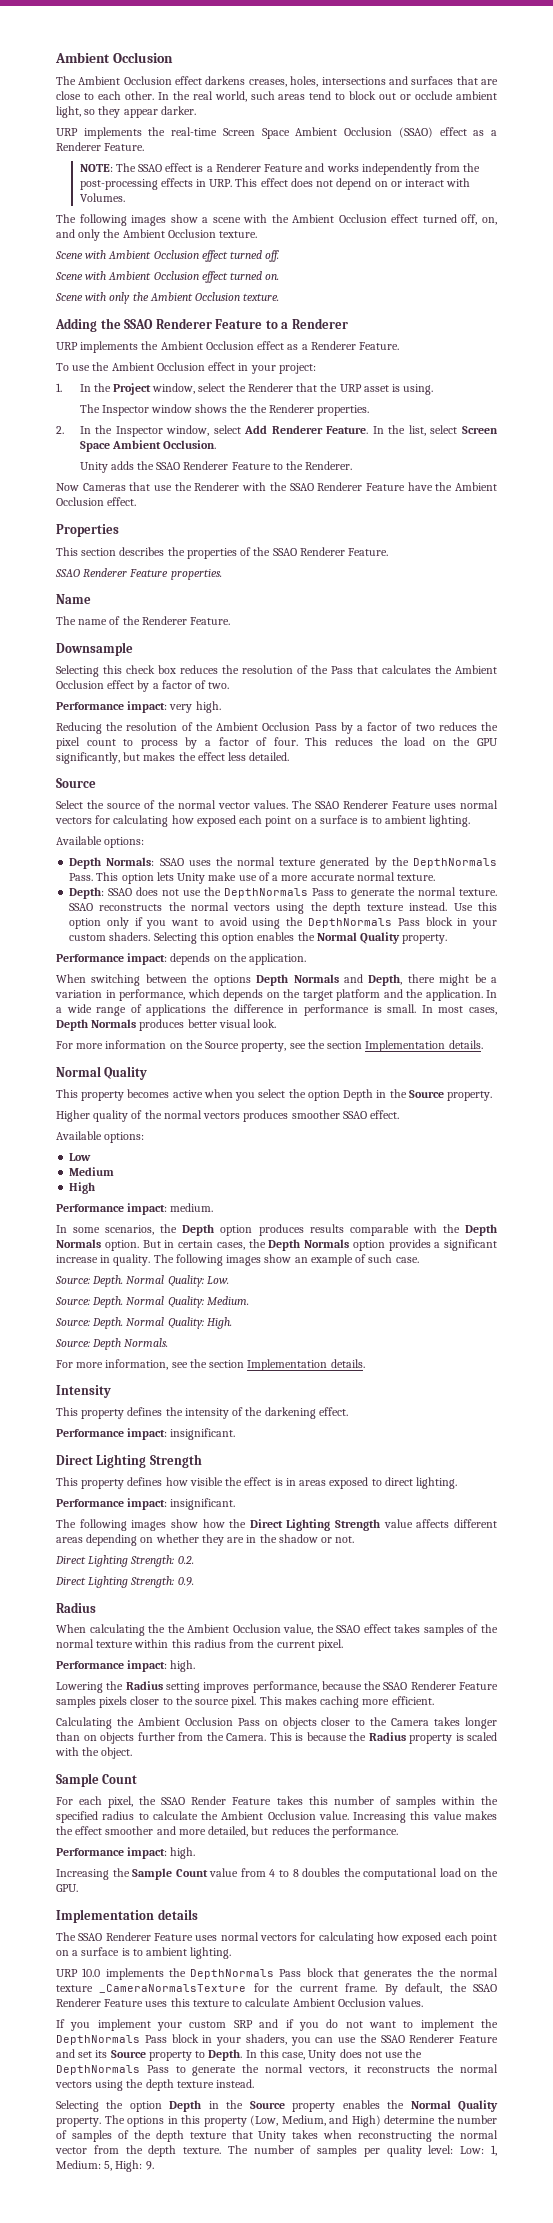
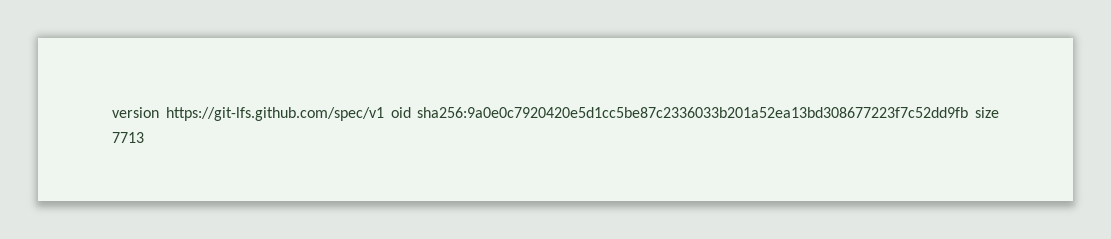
[55,52,173,63] [56,76,499,87] [56,91,497,102] [56,106,196,118] [56,127,498,139] [56,142,145,151] [79,163,481,175] [79,178,471,190] [79,193,125,202] [56,214,498,226] [56,229,258,241] [55,250,280,262] [55,271,280,283] [55,292,280,304] [55,318,348,332] [56,341,400,353] [56,362,316,374] [56,383,434,395] [79,404,370,416] [56,425,498,437] [79,440,216,452] [79,461,353,473] [56,482,497,491] [56,497,137,506] [56,524,119,537] [56,547,389,559] [55,568,222,580] [56,594,91,604] [56,616,231,625] [56,642,133,656] [56,665,497,677] [56,680,230,692] [56,701,221,713] [56,722,499,734] [56,737,499,749] [56,752,290,764] [56,778,96,788] [56,800,498,809] [55,815,471,827] [56,836,145,848] [69,857,497,869] [69,872,436,884] [69,887,497,899] [69,902,497,914] [69,917,497,929] [69,932,448,944] [56,953,307,965] [56,974,498,986] [55,989,497,1001] [56,1004,498,1016] [56,1019,277,1031] [56,1040,483,1052] [56,1066,148,1080] [56,1089,493,1101] [56,1110,400,1122] [56,1131,145,1143] [69,1153,92,1161] [69,1167,115,1176] [69,1182,96,1194] [56,1203,214,1215] [56,1224,497,1236] [56,1239,497,1251] [56,1254,419,1266] [55,1275,229,1287] [55,1296,249,1308] [55,1317,232,1329] [55,1338,169,1350] [56,1359,365,1371] [56,1385,111,1398] [56,1407,348,1419] [56,1428,236,1440] [56,1454,202,1468] [56,1477,458,1489] [56,1498,236,1510] [56,1519,497,1531] [56,1534,355,1546] [55,1555,194,1567] [55,1576,194,1588] [56,1602,96,1613] [56,1624,499,1636] [56,1639,343,1651] [56,1660,196,1672] [56,1681,498,1693] [56,1696,434,1708] [56,1717,498,1729] [56,1732,497,1744] [55,1747,133,1759] [56,1773,138,1787] [56,1796,499,1808] [56,1811,497,1823] [56,1826,399,1838] [56,1847,196,1859] [56,1868,498,1880] [56,1884,78,1892] [56,1909,198,1923] [56,1932,497,1944] [56,1947,232,1959] [56,1968,498,1980] [56,1983,497,1995] [56,1998,424,2007] [56,2019,498,2031] [56,2034,498,2046] [56,2049,423,2061] [56,2064,499,2076] [55,2079,255,2091] [56,2100,498,2112] [56,2115,497,2127] [56,2130,499,2142] [55,2145,498,2157] [56,2160,154,2172] Ambient Occlusion // The Ambient Occlusion effect darkens creases, holes, intersections and surfaces that are close to each other. In the real world, such areas tend to block out or occlude ambient light, so they appear darker. // URP implements the real-time Screen Space Ambient Occlusion (SSAO) effect as a Renderer Feature. // NOTE: The SSAO effect is a Renderer Feature and works independently from the post-processing effects in URP. This effect does not depend on or interact with Volumes. // The following images show a scene with the Ambient Occlusion effect turned off, on, and only the Ambient Occlusion texture. // Scene with Ambient Occlusion effect turned off. // Scene with Ambient Occlusion effect turned on. // Scene with only the Ambient Occlusion texture. // Adding the SSAO Renderer Feature to a Renderer // URP implements the Ambient Occlusion effect as a Renderer Feature. // To use the Ambient Occlusion effect in your project: // 1. In the Project window, select the Renderer that the URP asset is using. // The Inspector window shows the the Renderer properties. // 2. In the Inspector window, select Add Renderer Feature. In the list, select Screen Space Ambient Occlusion. // Unity adds the SSAO Renderer Feature to the Renderer. // Now Cameras that use the Renderer with the SSAO Renderer Feature have the Ambient Occlusion effect. // Properties // This section describes the properties of the SSAO Renderer Feature. // SSAO Renderer Feature properties. // Name // The name of the Renderer Feature. // Downsample // Selecting this check box reduces the resolution of the Pass that calculates the Ambient Occlusion effect by a factor of two. // Performance impact: very high. // Reducing the resolution of the Ambient Occlusion Pass by a factor of two reduces the pixel count to process by a factor of four. This reduces the load on the GPU significantly, but makes the effect less detailed. // Source // Select the source of the normal vector values. The SSAO Renderer Feature uses normal vectors for calculating how exposed each point on a surface is to ambient lighting. // Available options: // Depth Normals: SSAO uses the normal texture generated by the DepthNormals Pass. This option lets Unity make use of a more accurate normal texture. // Depth: SSAO does not use the DepthNormals Pass to generate the normal texture. SSAO reconstructs the normal vectors using the depth texture instead. Use this option only if you want to avoid using the DepthNormals Pass block in your custom shaders. Selecting this option enables the Normal Quality property. // Performance impact: depends on the application. // When switching between the options Depth Normals and Depth, there might be a variation in performance, which depends on the target platform and the application. In a wide range of applications the difference in performance is small. In most cases, Depth Normals produces better visual look. // For more information on the Source property, see the section Implementation details. // Normal Quality // This property becomes active when you select the option Depth in the Source property. // Higher quality of the normal vectors produces smoother SSAO effect. // Available options: // Low // Medium // High // Performance impact: medium. // In some scenarios, the Depth option produces results comparable with the Depth Normals option. But in certain cases, the Depth Normals option provides a significant increase in quality. The following images show an example of such case. // Source: Depth. Normal Quality: Low. // Source: Depth. Normal Quality: Medium. // Source: Depth. Normal Quality: High. // Source: Depth Normals. // For more information, see the section Implementation details. // Intensity // This property defines the intensity of the darkening effect. // Performance impact: insignificant. // Direct Lighting Strength // This property defines how visible the effect is in areas exposed to direct lighting. // Performance impact: insignificant. // The following images show how the Direct Lighting Strength value affects different areas depending on whether they are in the shadow or not. // Direct Lighting Strength: 0.2. // Direct Lighting Strength: 0.9. // Radius // When calculating the the Ambient Occlusion value, the SSAO effect takes samples of the normal texture within this radius from the current pixel. // Performance impact: high. // Lowering the Radius setting improves performance, because the SSAO Renderer Feature samples pixels closer to the source pixel. This makes caching more efficient. // Calculating the Ambient Occlusion Pass on objects closer to the Camera takes longer than on objects further from the Camera. This is because the Radius property is scaled with the object. // Sample Count // For each pixel, the SSAO Render Feature takes this number of samples within the specified radius to calculate the Ambient Occlusion value. Increasing this value makes the effect smoother and more detailed, but reduces the performance. // Performance impact: high. // Increasing the Sample Count value from 4 to 8 doubles the computational load on the GPU. // Implementation details // The SSAO Renderer Feature uses normal vectors for calculating how exposed each point on a surface is to ambient lighting. // URP 10.0 implements the DepthNormals Pass block that generates the the normal texture _CameraNormalsTexture for the current frame. By default, the SSAO Renderer Feature uses this texture to calculate Ambient Occlusion values. // If you implement your custom SRP and if you do not want to implement the DepthNormals Pass block in your shaders, you can use the SSAO Renderer Feature and set its Source property to Depth. In this case, Unity does not use the DepthNormals Pass to generate the normal vectors, it reconstructs the normal vectors using the depth texture instead. // Selecting the option Depth in the Source property enables the Normal Quality property. The options in this property (Low, Medium, and High) determine the number of samples of the depth texture that Unity takes when reconstructing the normal vector from the depth texture. The number of samples per quality level: Low: 1, Medium: 5, High: 9. -> [112,107,999,121] [112,132,144,143] version https://git-lfs.github.com/spec/v1 oid sha256:9a0e0c7920420e5d1cc5be87c2336033b201a52ea13bd308677223f7c52dd9fb size 7713

